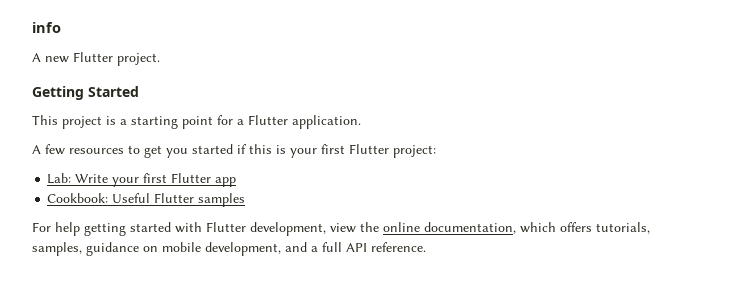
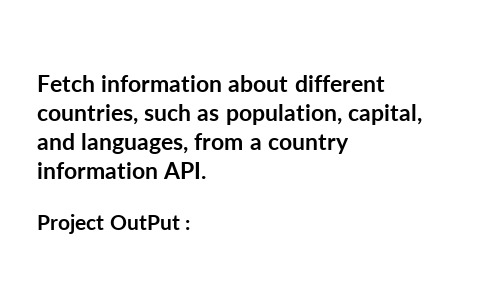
[32,22,61,33] [32,52,160,66] [32,86,139,100] [32,115,361,129] [32,144,436,158] [47,173,237,187] [47,193,246,207] [32,222,650,236] [32,242,426,256] info // A new Flutter project. // Getting Started // This project is a starting point for a Flutter application. // A few resources to get you started if this is your first Flutter project: // Lab: Write your first Flutter app // Cookbook: Useful Flutter samples // For help getting started with Flutter development, view the online documentation, which offers tutorials, samples, guidance on mobile development, and a full API reference. -> [37,75,385,92] [37,104,422,125] [37,133,349,154] [37,162,207,179] [37,214,191,234] Fetch information about different countries, such as population, capital, and languages, from a country information API. // Project OutPut :

